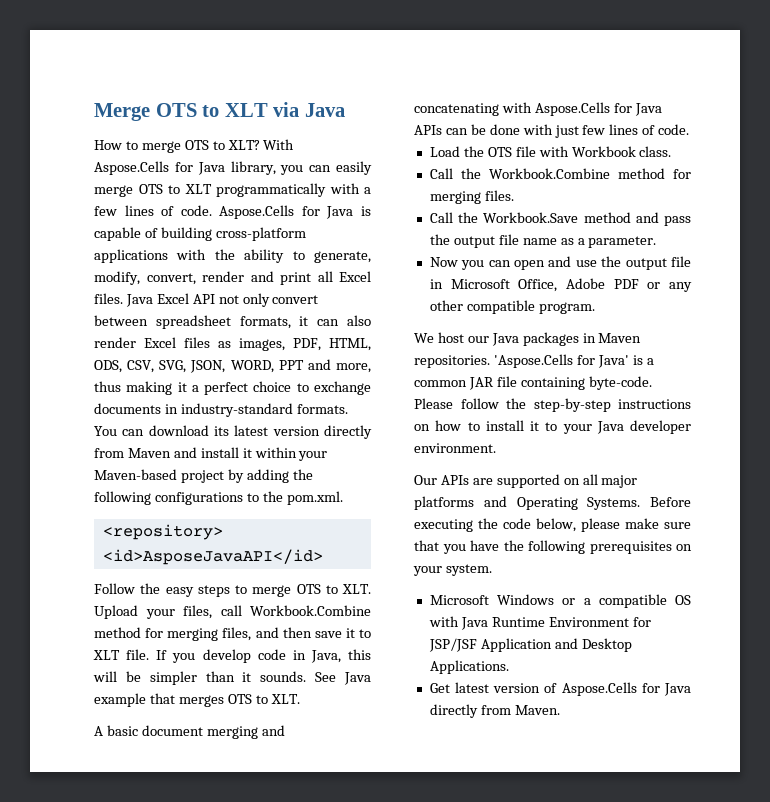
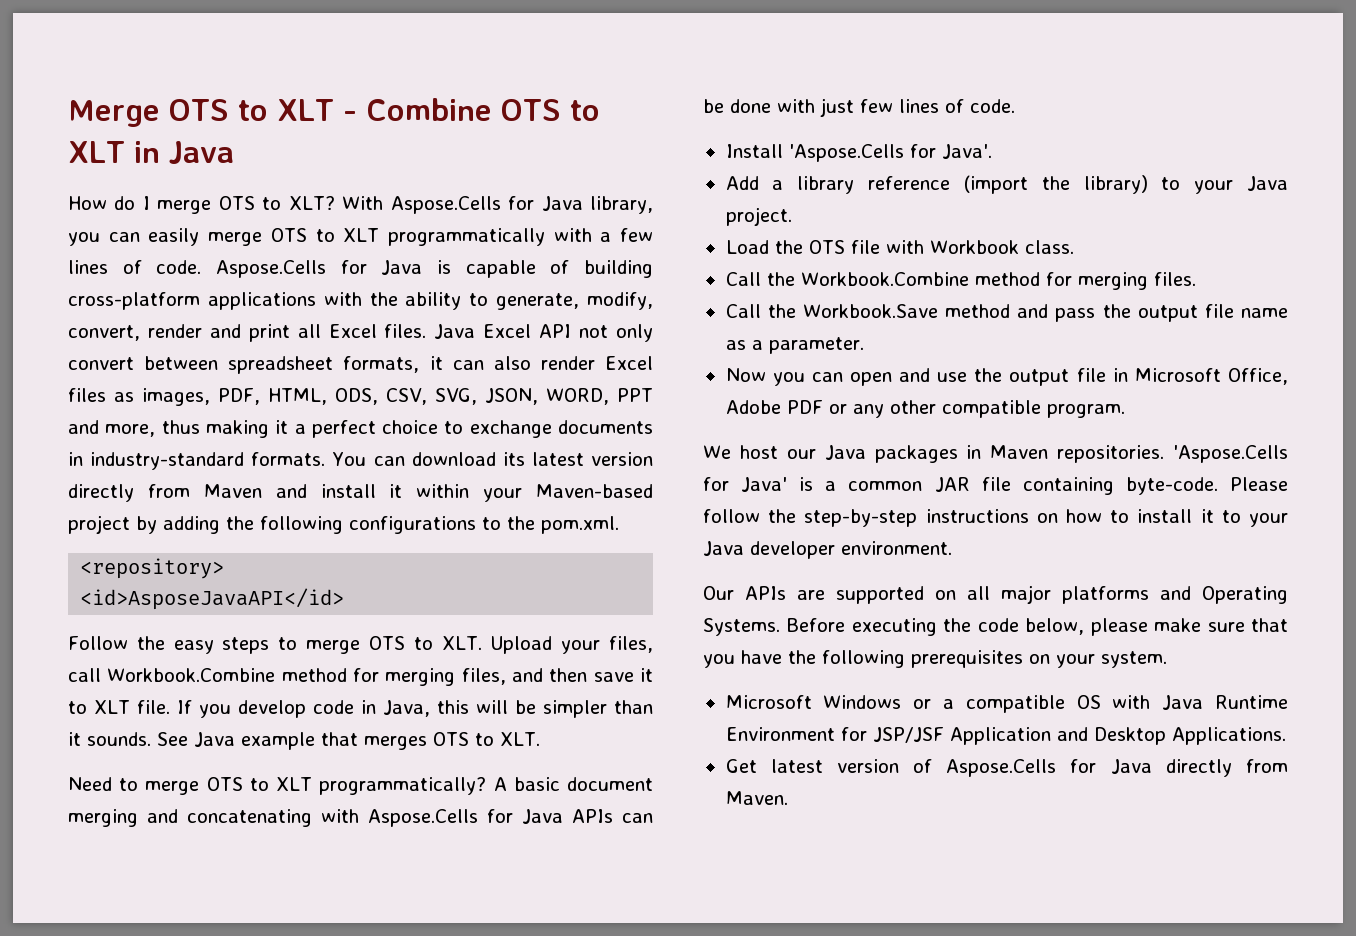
[273,102,300,117] via -> [342,98,600,121] [68,141,160,163] - Combine OTS to XLT in
[125,141,138,150] to -> [114,196,150,210] do I
(300, 699) none -> [68,777,487,795] Need to merge OTS to XLT programmatically?
(690, 129) none -> [725,144,992,162] [725,175,1288,194] [725,207,792,226] // Install 'Aspose.Cells for Java'. // Add a library reference (import the library) to your Java project.

